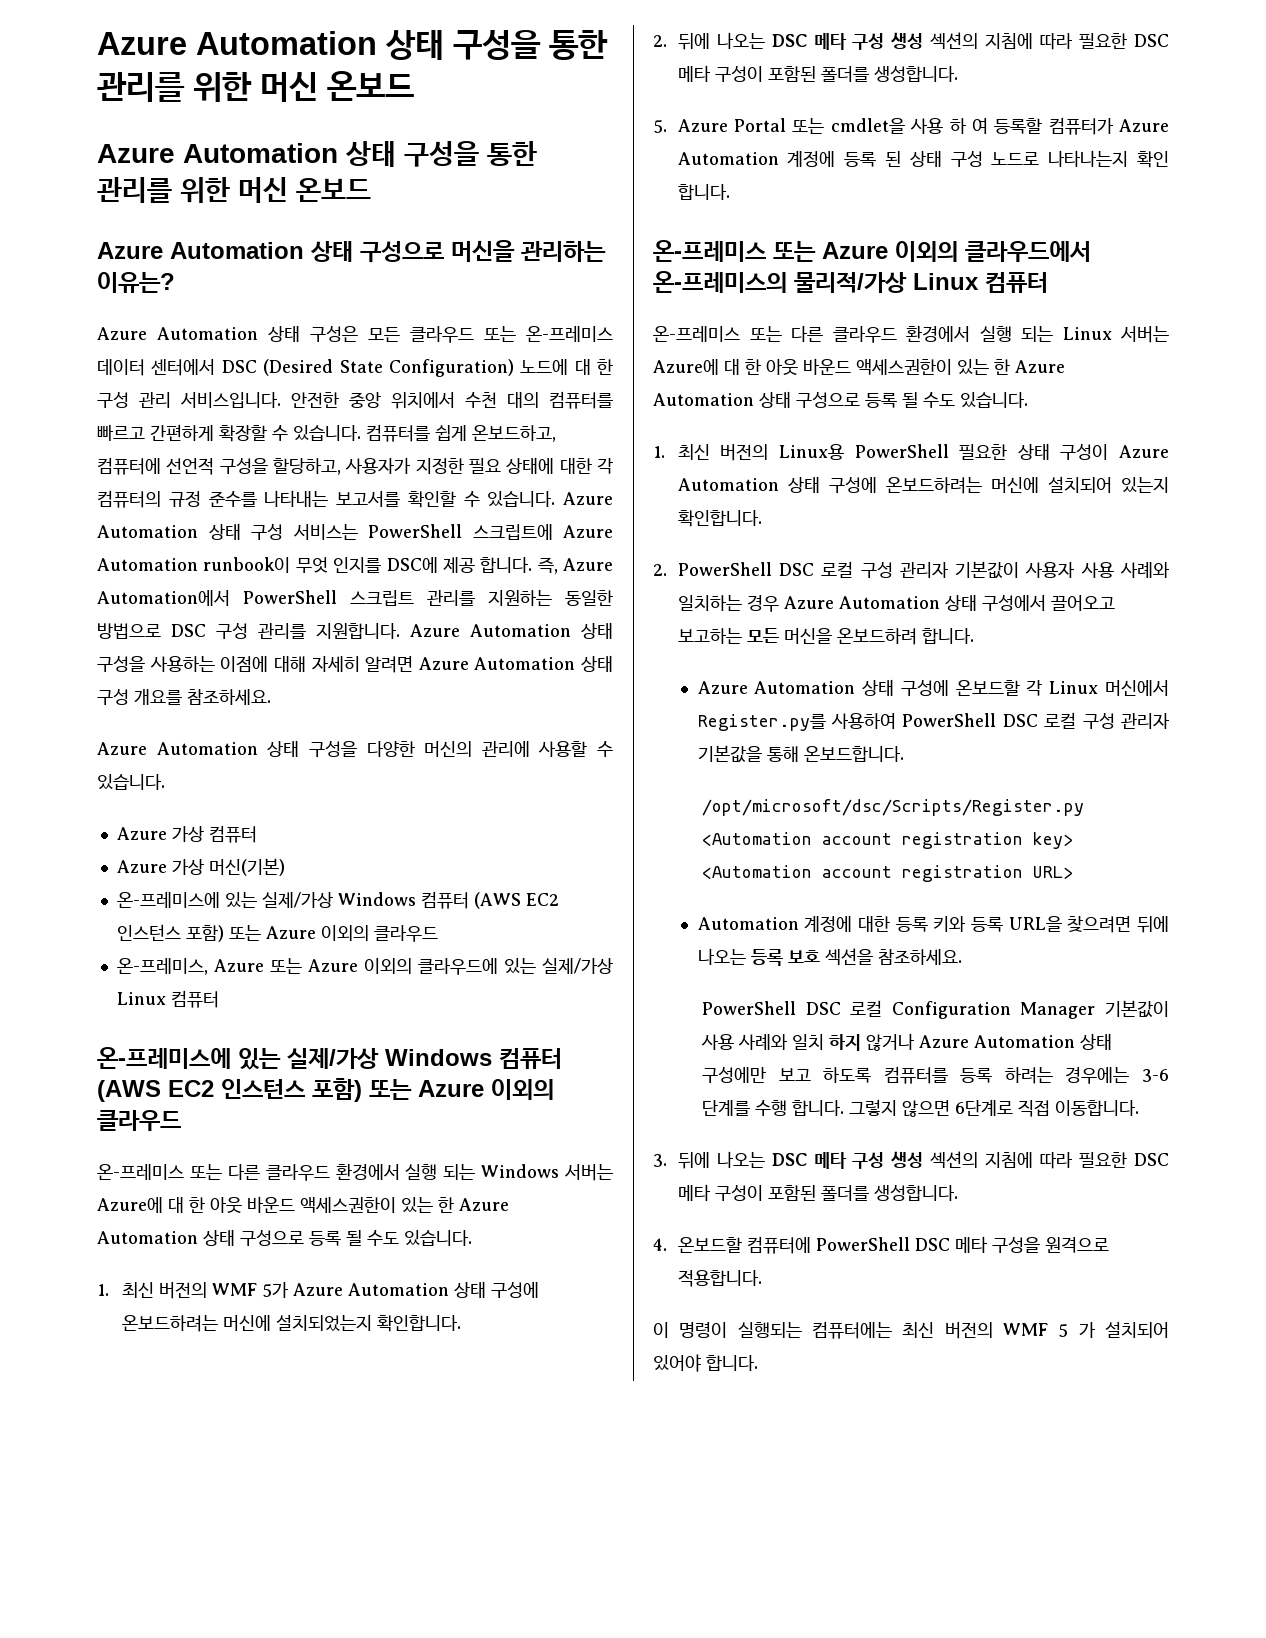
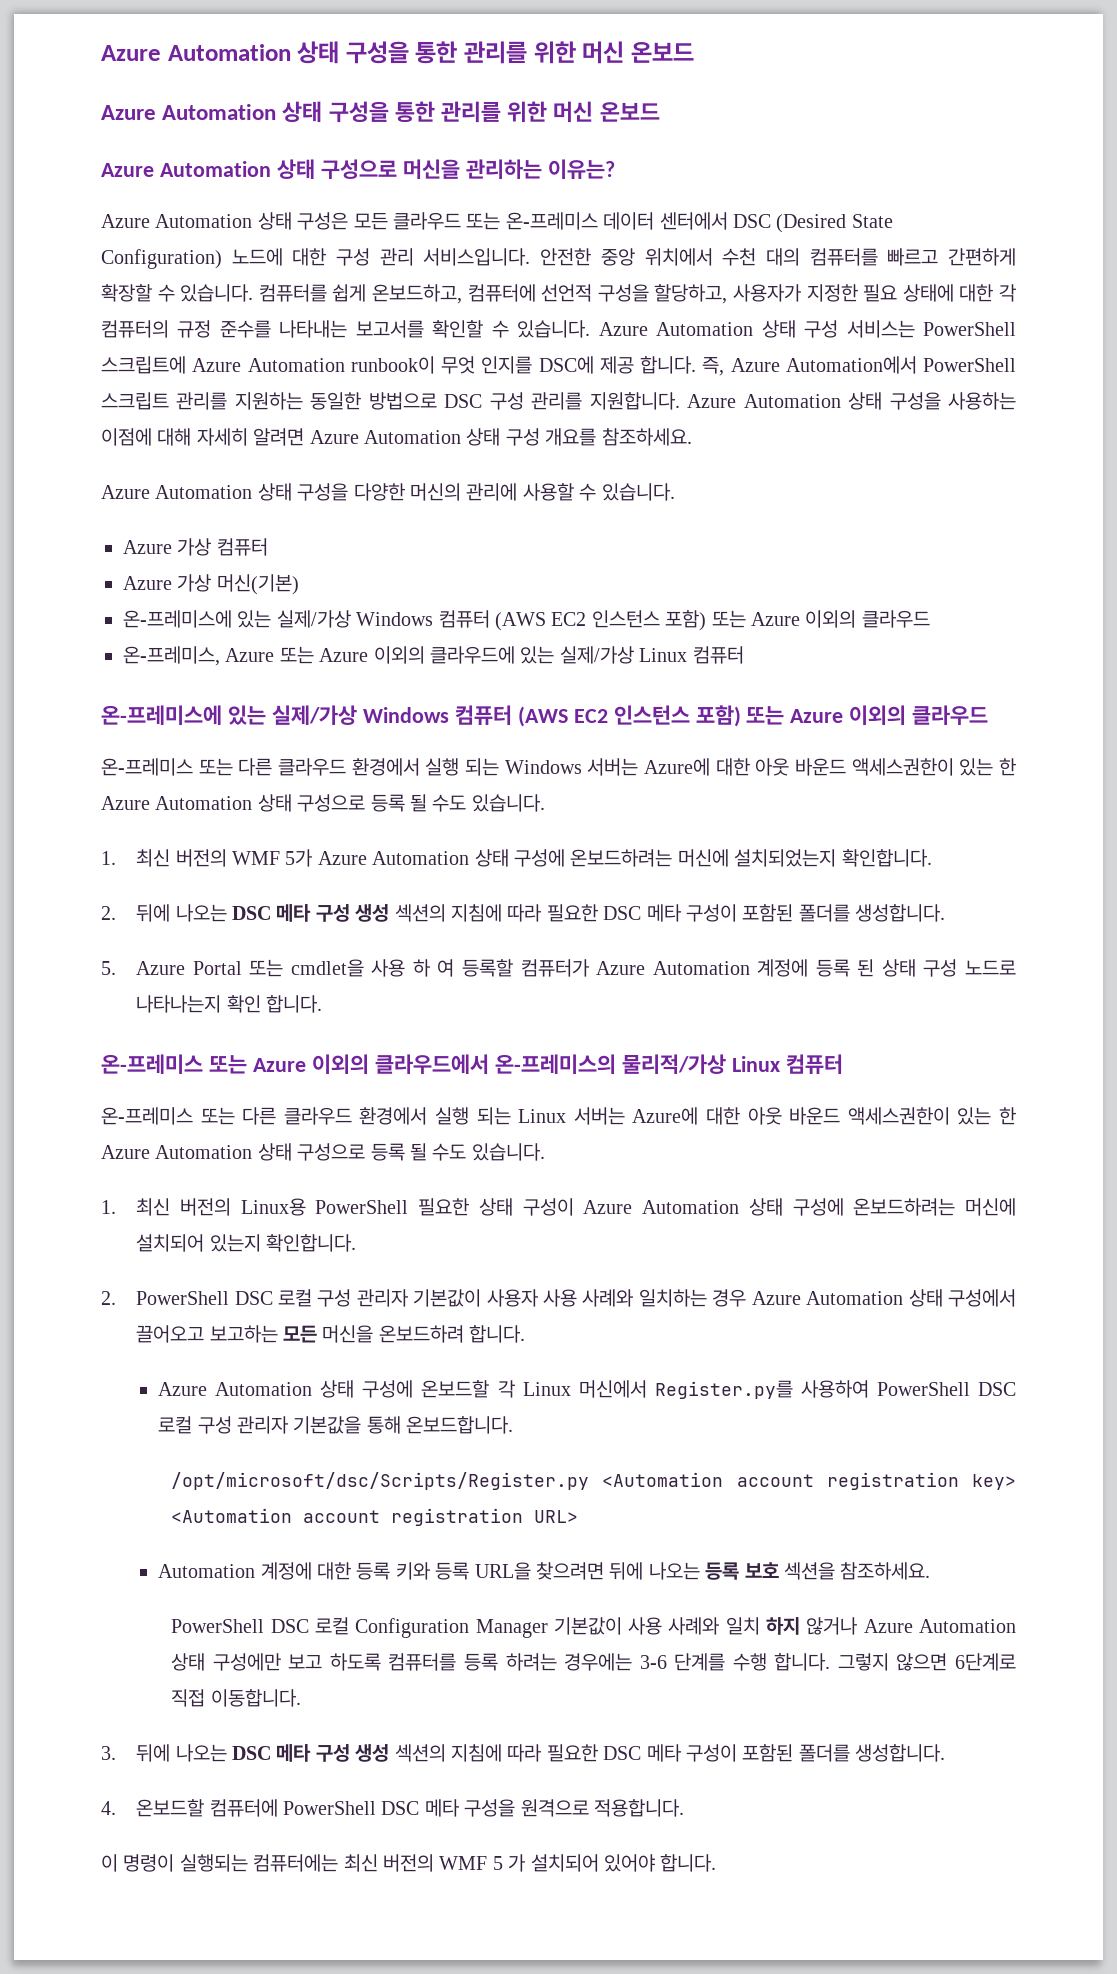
[574,359,613,375] 대 한 -> [292,248,327,266] 대한
[168,1197,205,1213] 대 한 -> [715,758,750,776] 대한
[724,359,761,375] 대 한 -> [706,1107,741,1125] 대한

